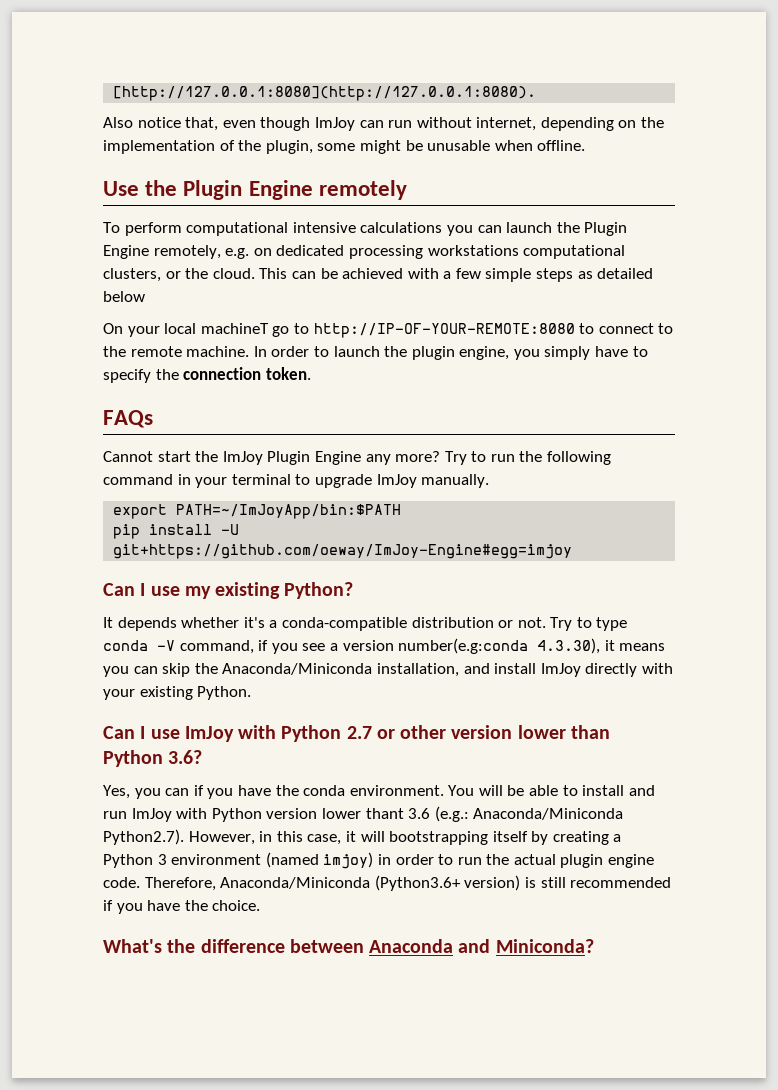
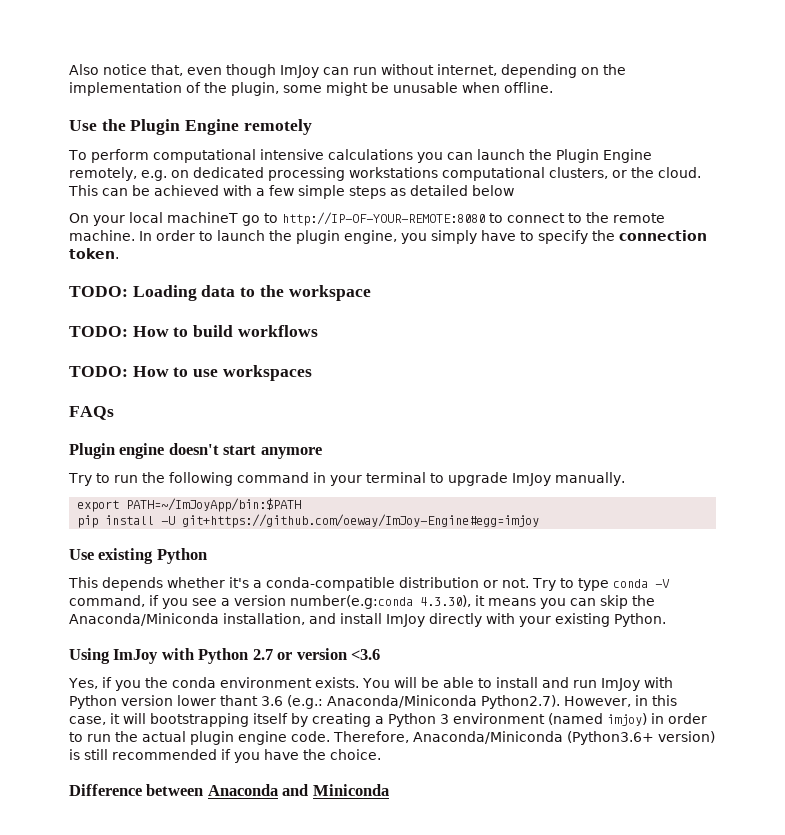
[113,86,537,101] [http://127.0.0.1:8080](http://127.0.0.1:8080). // -> (69, 69) none
[103,410,153,428] [103,451,441,465] FAQs // Cannot start the ImJoy Plugin Engine any more? -> [69,285,371,301] [69,325,318,337] [69,365,312,381] [69,406,114,420] [69,443,322,459] TODO: Loading data to the workspace // TODO: How to build workflows // TODO: How to use workspaces // FAQs // Plugin engine doesn't start anymore //
[103,582,354,599] [103,617,113,628] Can I use my existing Python? // It -> [69,548,207,564] [68,577,98,588] Use existing Python // This
[103,726,180,739] Can I use -> [69,648,110,664] Using
[400,725,610,739] [103,750,203,767] other version lower than Python 3.6? -> [296,648,381,660] version <3.6
[134,785,271,799] you can if you have -> [101,677,141,691] if you
[349,785,444,796] environment. -> [219,677,359,688] environment exists.
[103,939,285,953] What's the difference -> [69,784,142,796] Difference
[495,939,594,953] Miniconda? -> [312,784,389,796] Miniconda

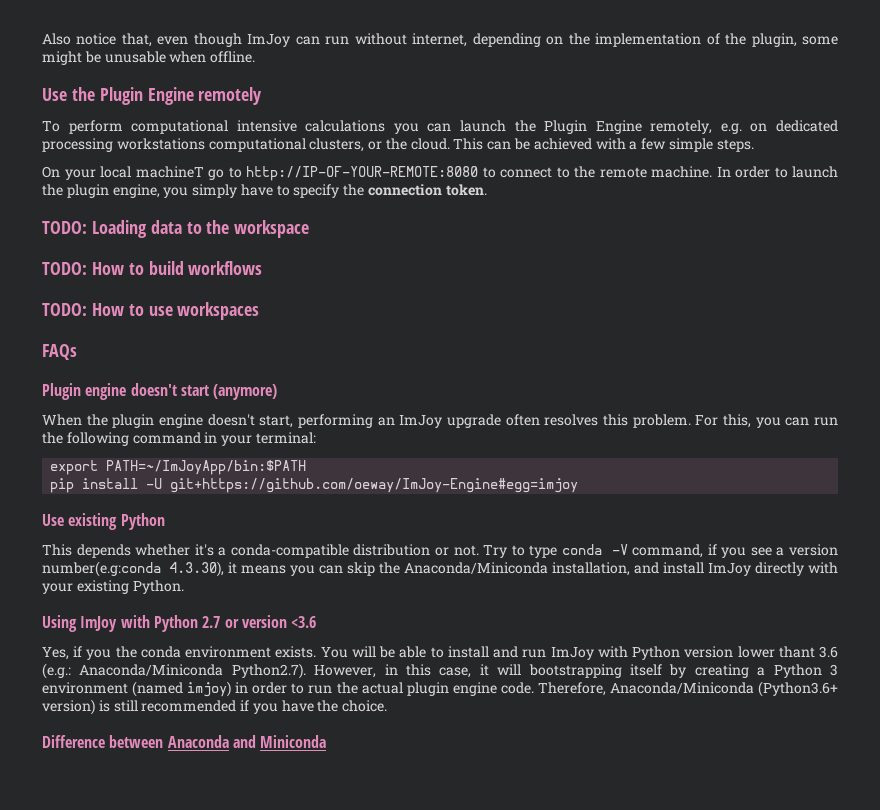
[349,185,514,199] steps as detailed below -> [716,139,754,152] steps.
[260,447,322,459] [68,473,110,486] anymore // Try to -> [213,384,278,400] [42,414,810,428] (anymore) // When the plugin engine doesn't start, performing an ImJoy upgrade often resolves this problem. For this, you can
[365,472,625,486] terminal to upgrade ImJoy manually. -> [255,432,316,444] terminal:

